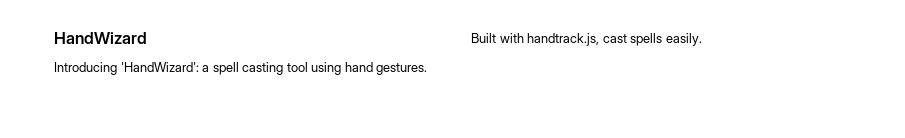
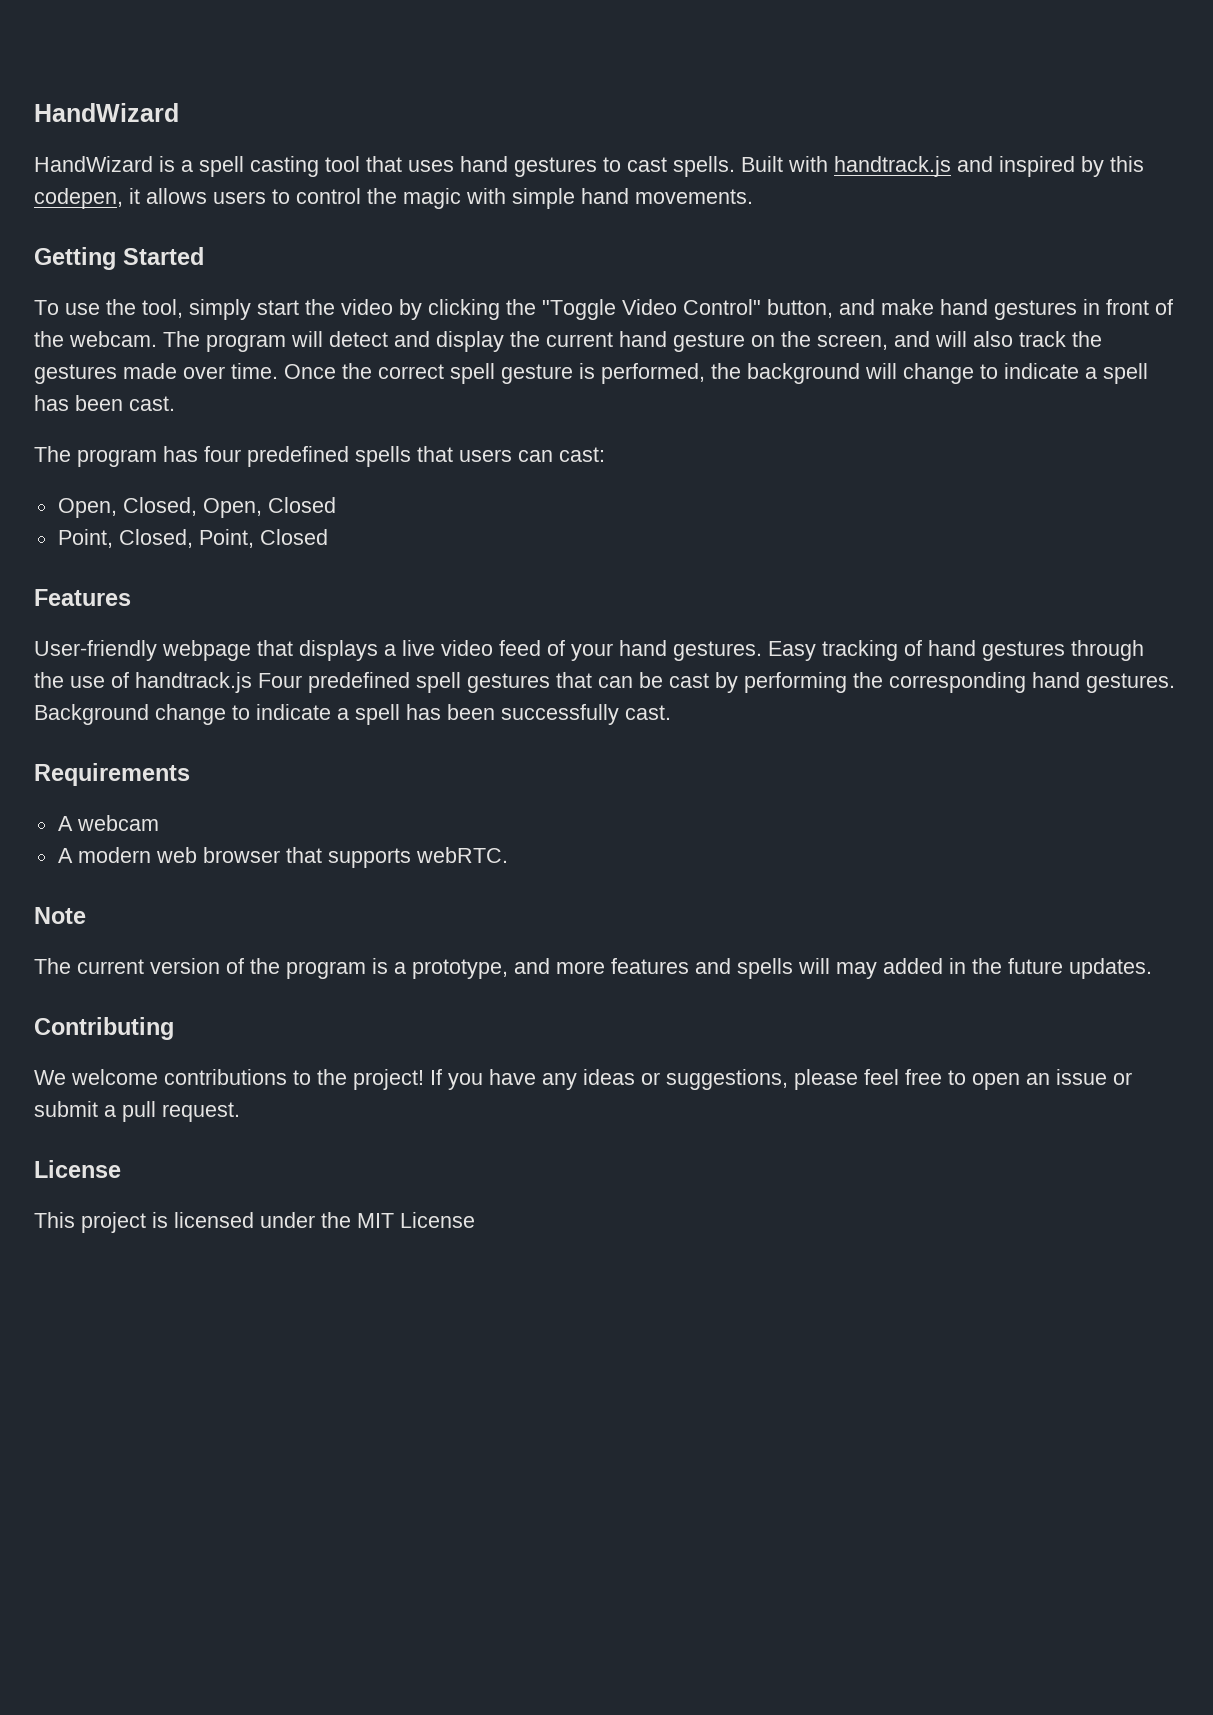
[54,62,199,75] Introducing 'HandWizard': -> [34,156,175,172] HandWizard is
[311,62,428,75] [471,33,702,46] using hand gestures. Built with handtrack.js, cast spells easily. -> [366,156,1144,177] [34,188,753,209] [34,247,204,270] [34,299,1173,320] [34,331,1102,352] [34,363,1148,384] [34,395,175,411] [34,446,605,467] [57,497,336,518] [57,529,328,548] [34,589,131,606] [34,640,1144,661] [34,672,1175,693] [34,704,671,725] [34,763,190,786] [57,815,159,831] [57,847,508,868] [34,907,86,924] [34,958,1152,979] [34,1017,174,1040] [34,1069,1132,1090] [34,1101,240,1122] [34,1160,121,1178] [34,1212,475,1233] that uses hand gestures to cast spells. Built with handtrack.js and inspired by this codepen, it allows users to control the magic with simple hand movements. // Getting Started // To use the tool, simply start the video by clicking the "Toggle Video Control" button, and make hand gestures in front of the webcam. The program will detect and display the current hand gesture on the screen, and will also track the gestures made over time. Once the correct spell gesture is performed, the background will change to indicate a spell has been cast. // The program has four predefined spells that users can cast: // Open, Closed, Open, Closed // Point, Closed, Point, Closed // Features // User-friendly webpage that displays a live video feed of your hand gestures. Easy tracking of hand gestures through the use of handtrack.js Four predefined spell gestures that can be cast by performing the corresponding hand gestures. Background change to indicate a spell has been successfully cast. // Requirements // A webcam // A modern web browser that supports webRTC. // Note // The current version of the program is a prototype, and more features and spells will may added in the future updates. // Contributing // We welcome contributions to the project! If you have any ideas or suggestions, please feel free to open an issue or submit a pull request. // License // This project is licensed under the MIT License

